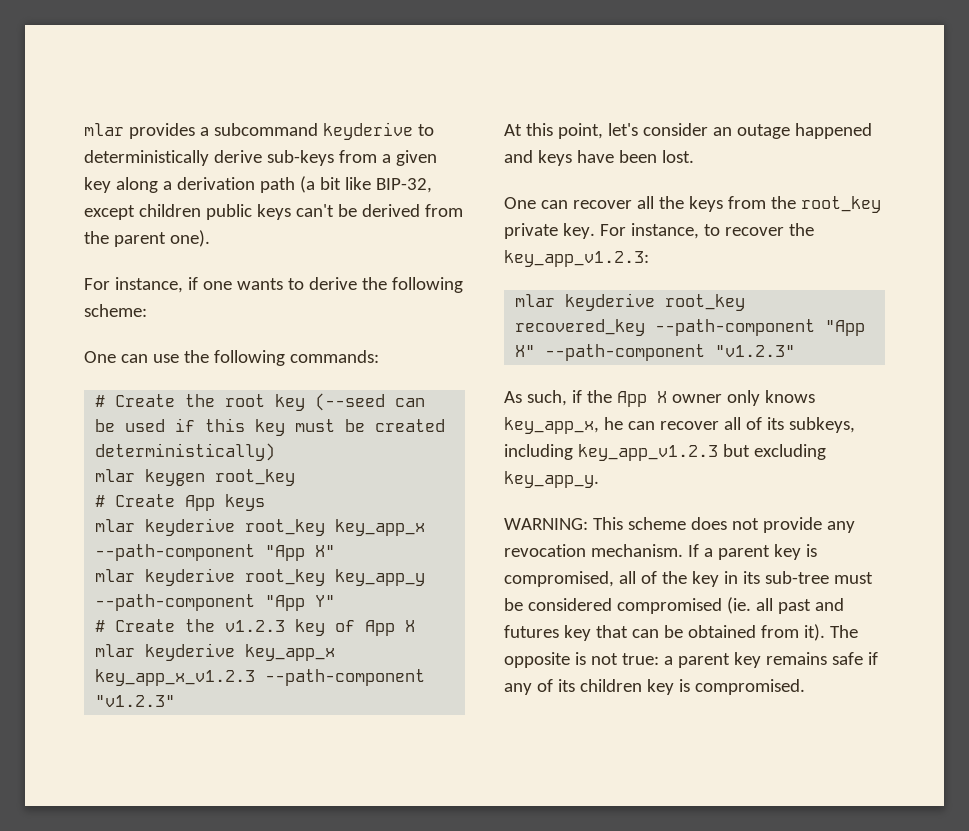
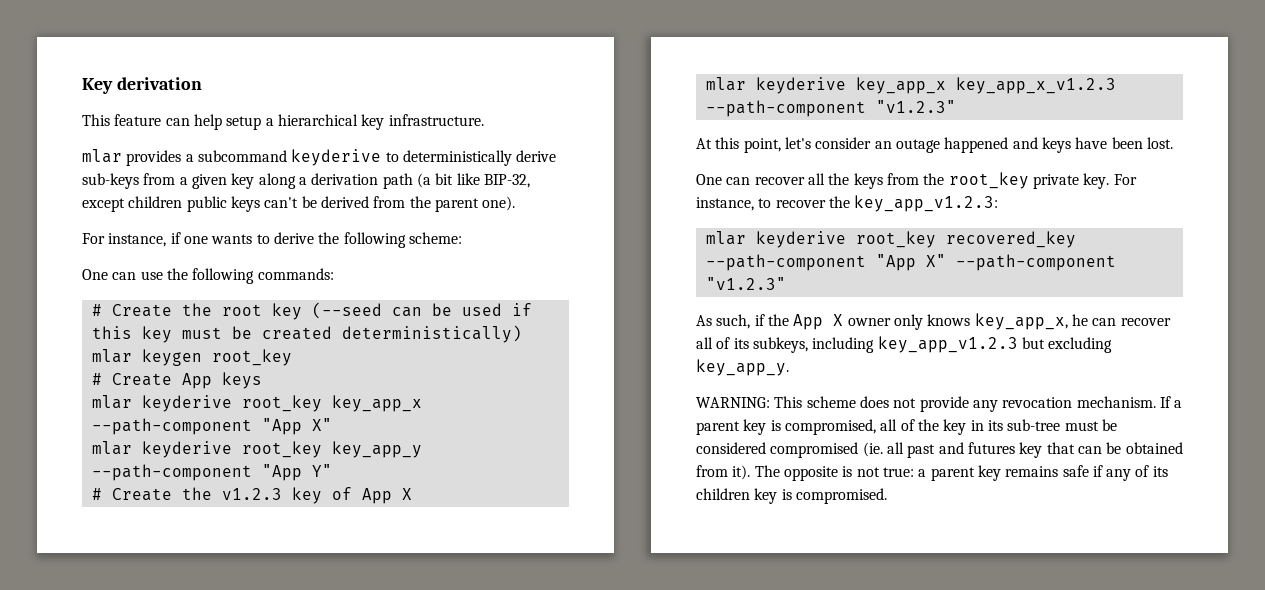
(84, 129) none -> [82,77,202,94] [82,114,484,130] Key derivation // This feature can help setup a hierarchical key infrastructure. //

